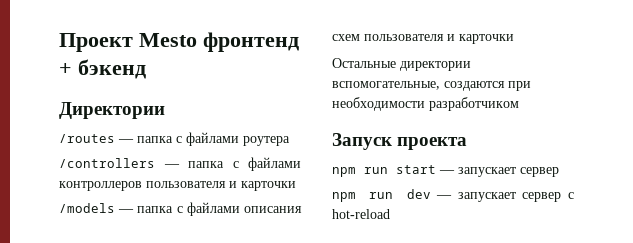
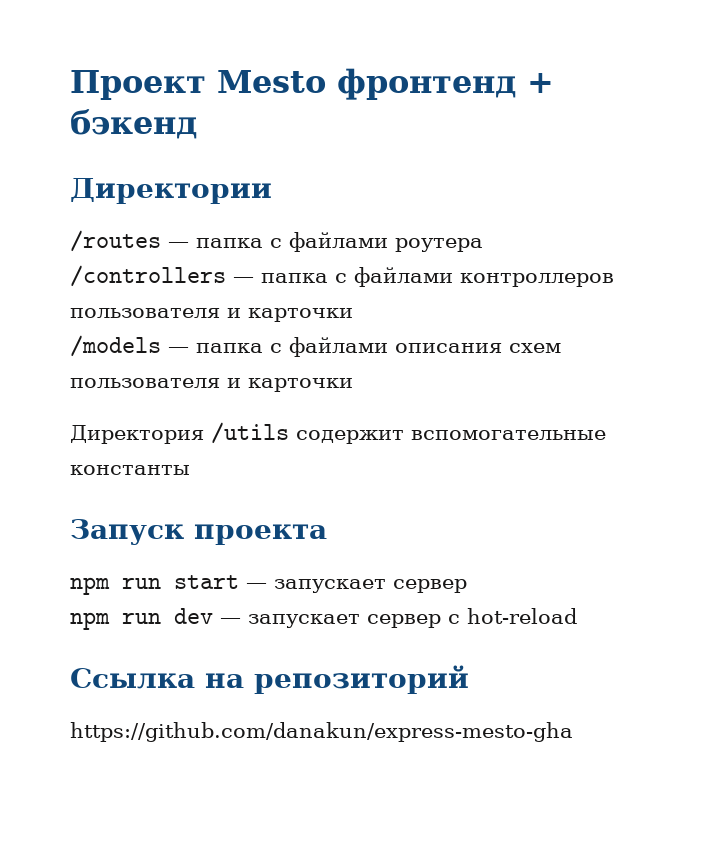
[332,58,471,71] [332,81,531,91] [332,97,519,111] Остальные директории вспомогательные, создаются при необходимости разработчиком -> [70,422,606,444] [70,465,190,475] Директория /utils содержит вспомогательные константы
(390, 214) none -> [70,665,469,694] [70,722,573,742] // Ссылка на репозиторий // https://github.com/danakun/express-mesto-gha

